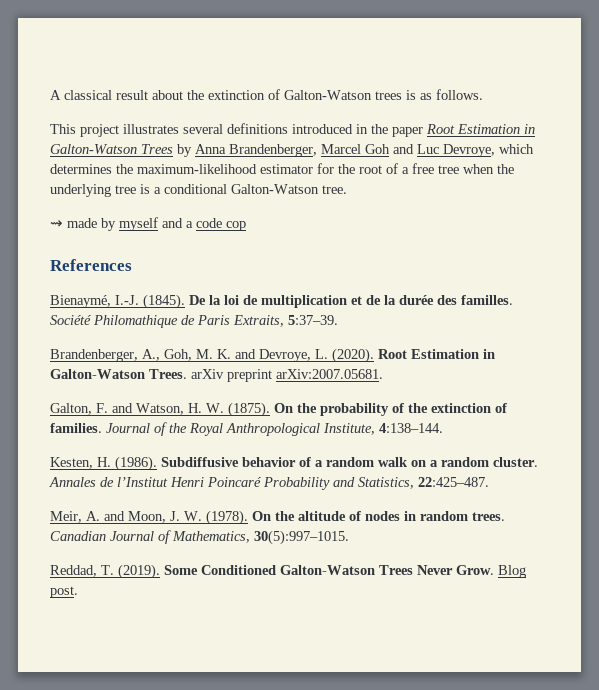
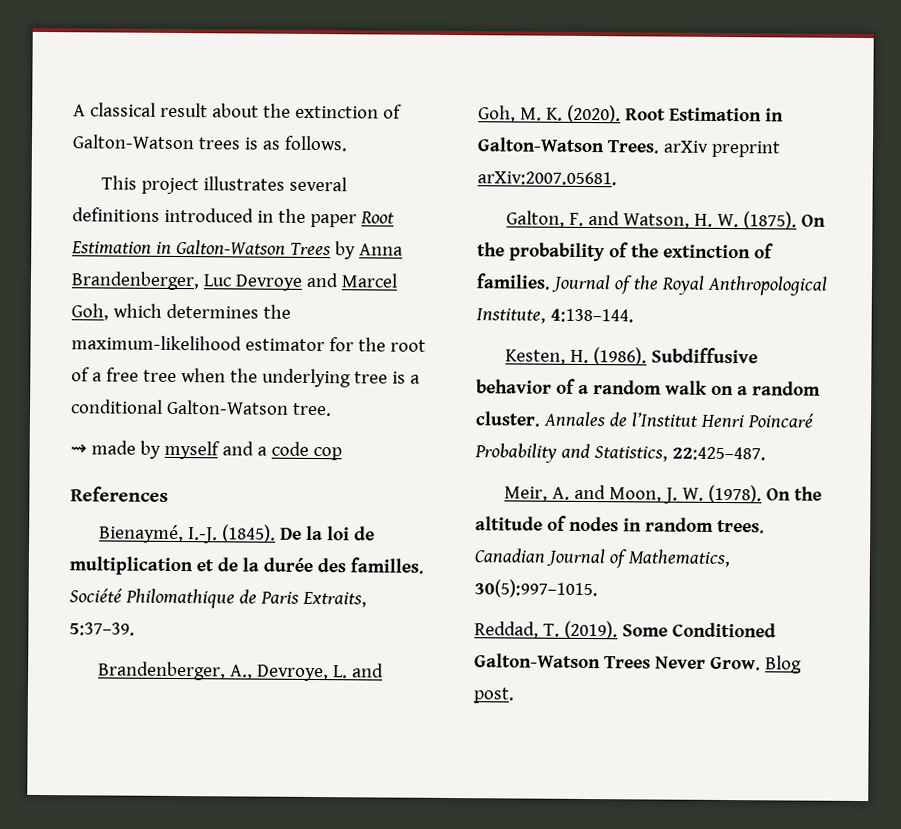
[321,144,495,157] Marcel Goh and Luc Devroye, -> [202,272,398,291] [71,303,109,321] Luc Devroye and Marcel Goh,
[164,349,328,362] Goh, M. K. and Devroye, L. -> [257,663,385,682] [478,105,563,123] Devroye, L. and Goh, M. K.

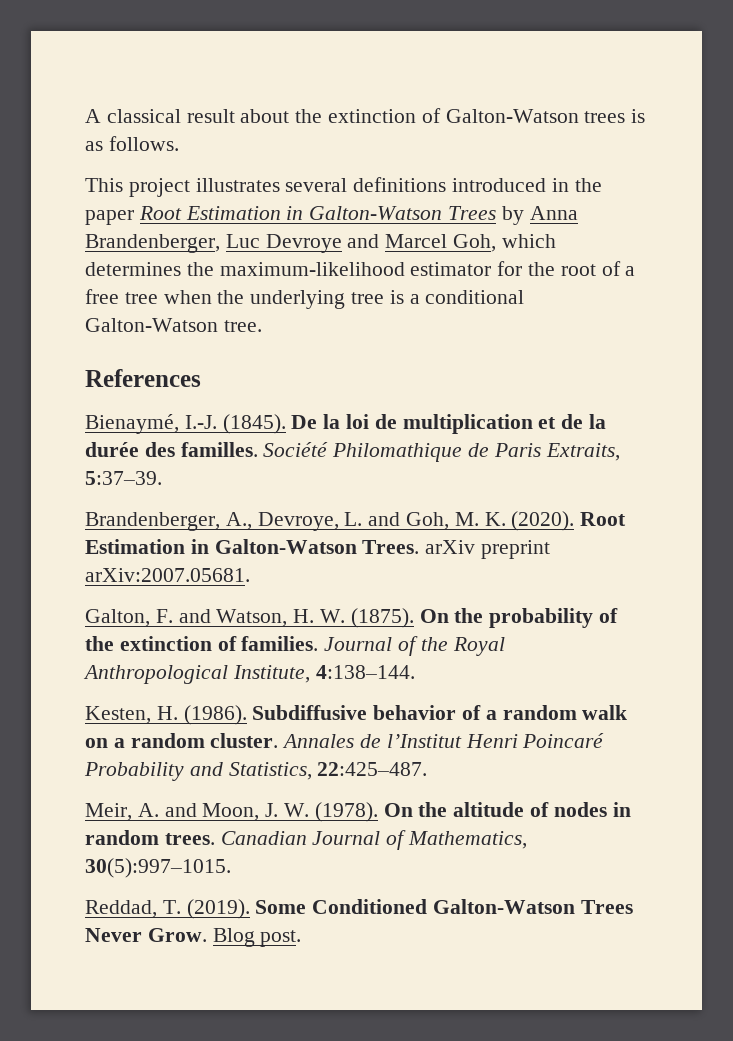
[70,440,342,461] // ⇝ made by myself and a code cop -> (262, 326) none

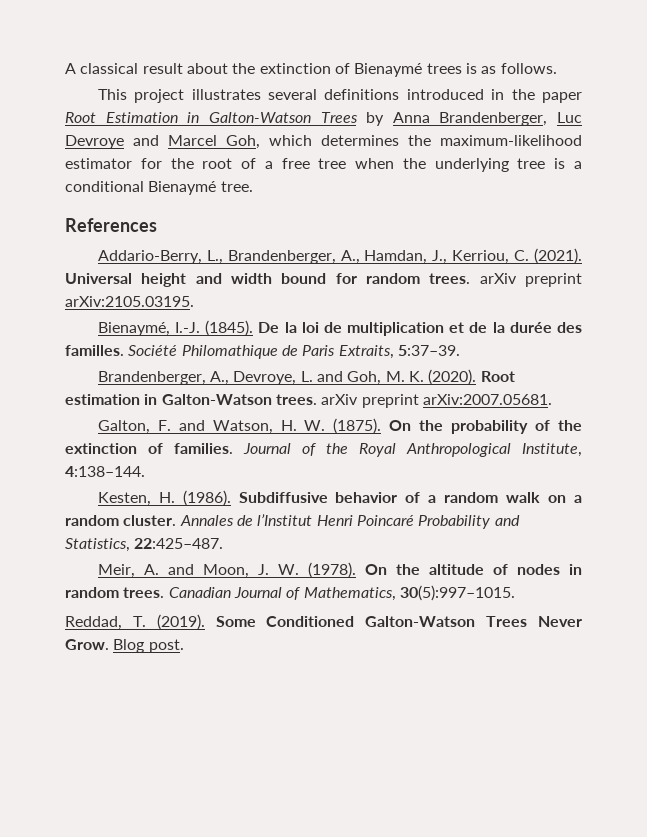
[445,109,579,123] Galton-Watson -> [354,63,423,77] Bienaymé
[85,318,218,332] Galton-Watson -> [148,181,217,195] Bienaymé
(201, 378) none -> [97,248,582,264] [65,273,582,287] [65,296,194,307] // Addario-Berry, L., Brandenberger, A., Hamdan, J., Kerriou, C. (2021). Universal height and width bound for random trees. arXiv preprint arXiv:2105.03195.
[85,539,420,554] Estimation in Galton-Watson Trees. -> [65,394,317,405] estimation in Galton-Watson trees.

